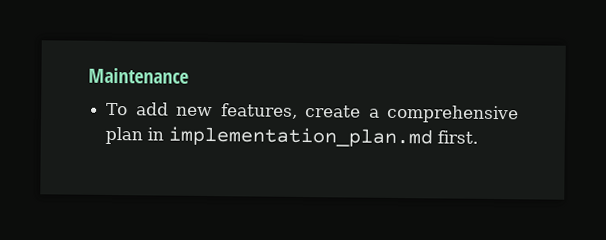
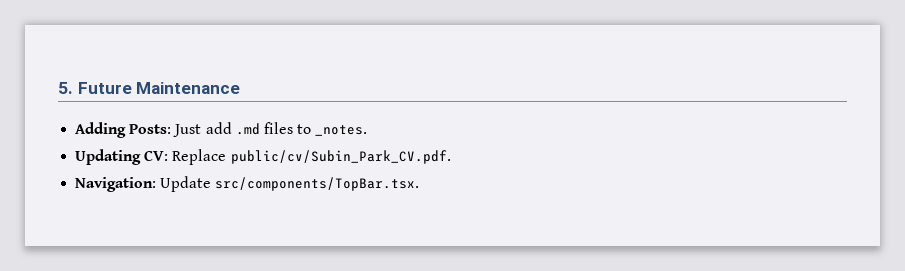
(88, 75) none -> [58,82,132,94] 5. Future
[106,102,519,124] [105,126,479,148] To add new features, create a comprehensive plan in implementation_plan.md first. -> [75,122,368,138] [75,149,451,165] [75,176,420,192] Adding Posts: Just add .md files to _notes. // Updating CV: Replace public/cv/Subin_Park_CV.pdf. // Navigation: Update src/components/TopBar.tsx.

